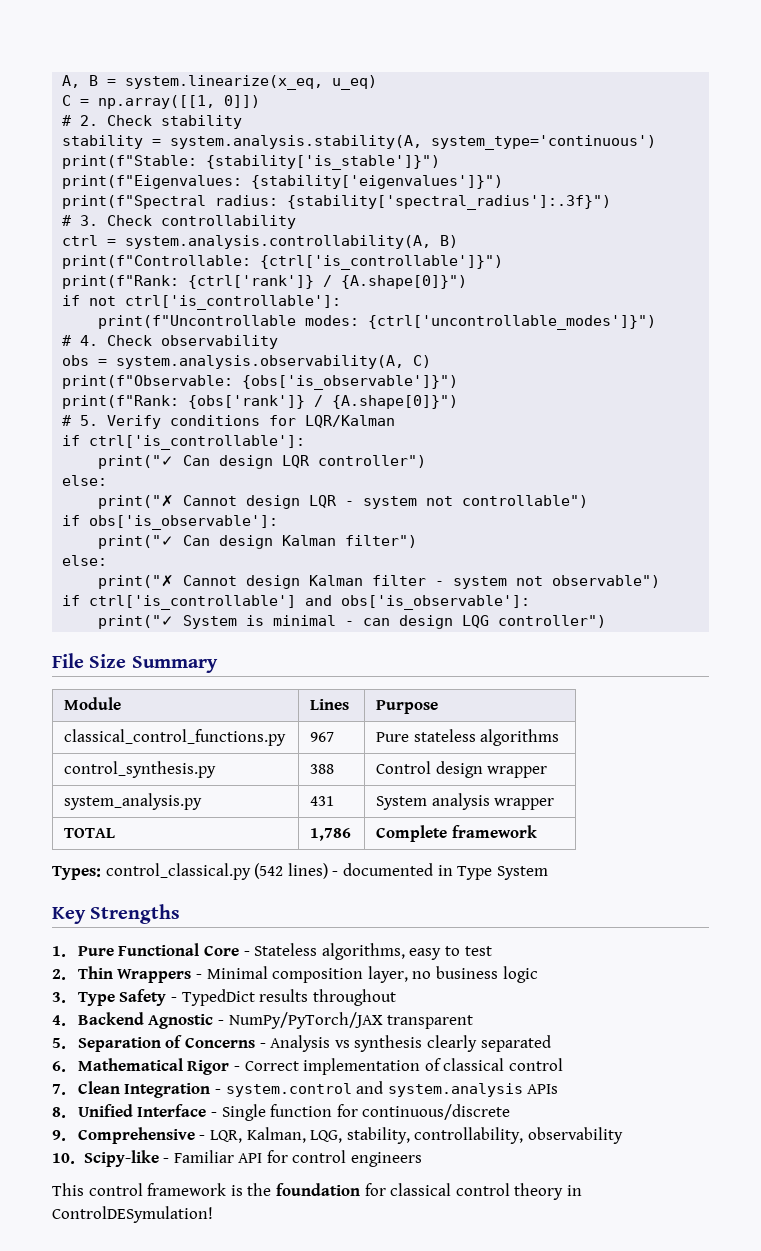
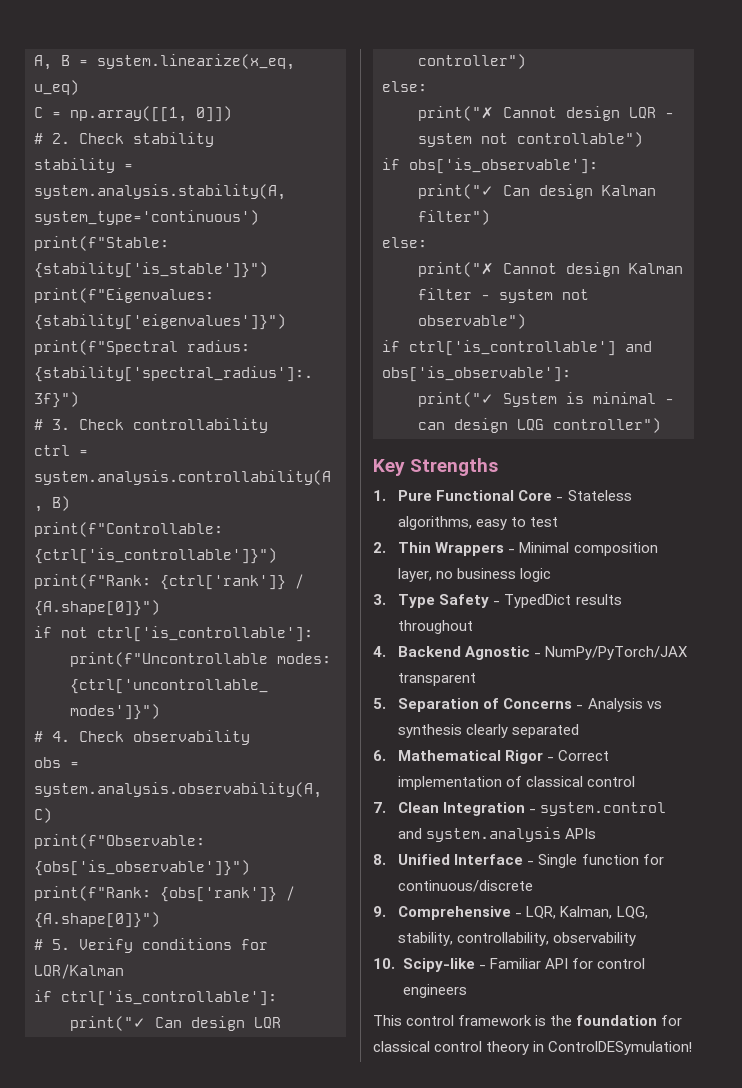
[52,653,218,673] [64,697,122,710] [310,699,350,710] [376,700,439,714] [64,729,287,746] [310,732,335,742] [376,729,560,746] [64,761,217,778] [310,764,335,774] [376,761,548,778] [64,793,203,810] [310,796,335,806] [376,793,555,810] [64,828,116,838] [310,828,352,841] [376,825,537,842] [52,863,548,880] // File Size Summary // Module | Lines | Purpose // classical_control_functions.py | 967 | Pure stateless algorithms // control_synthesis.py | 388 | Control design wrapper // system_analysis.py | 431 | System analysis wrapper // TOTAL | 1,786 | Complete framework // Types: control_classical.py (542 lines) - documented in Type System -> (661, 425) none

